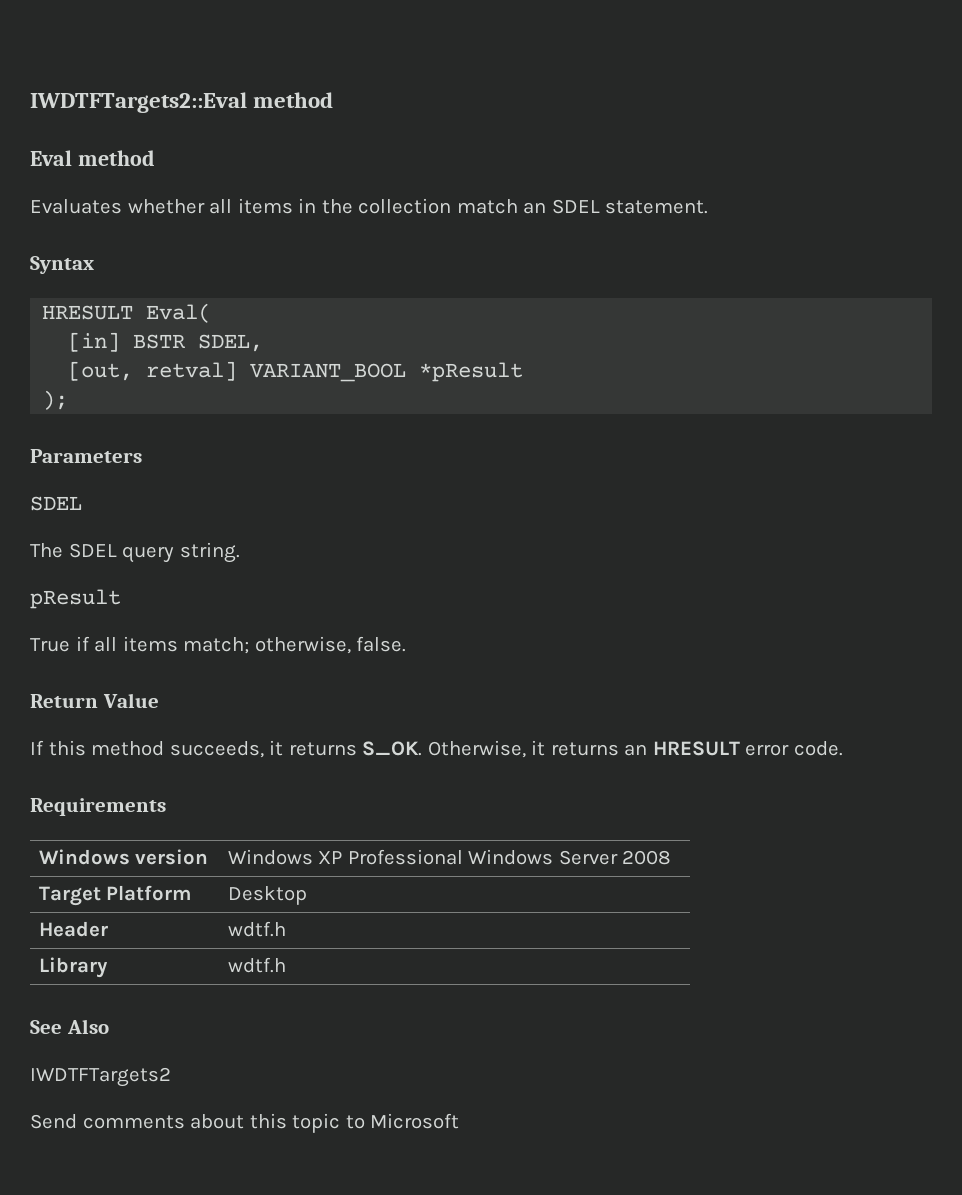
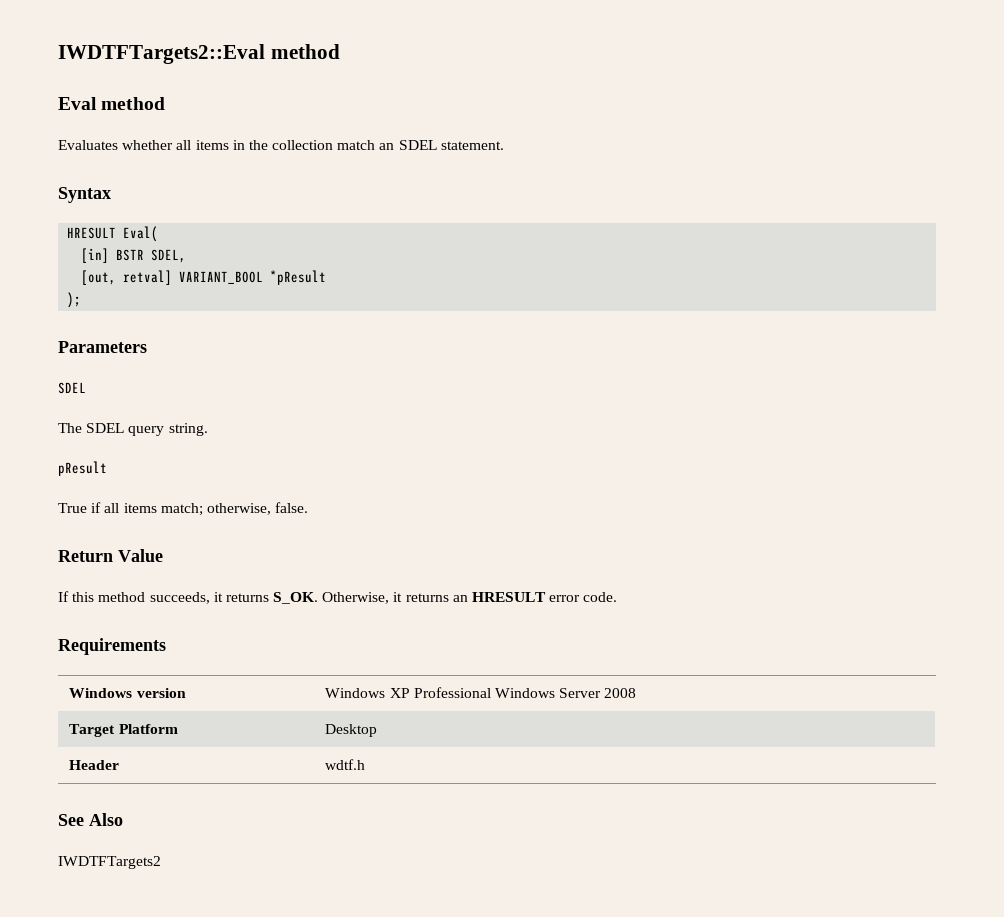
[38,957,108,978] [227,957,286,973] // Library | wdtf.h -> (366, 764) none
[30,1113,460,1133] // Send comments about this topic to Microsoft -> (161, 862) none

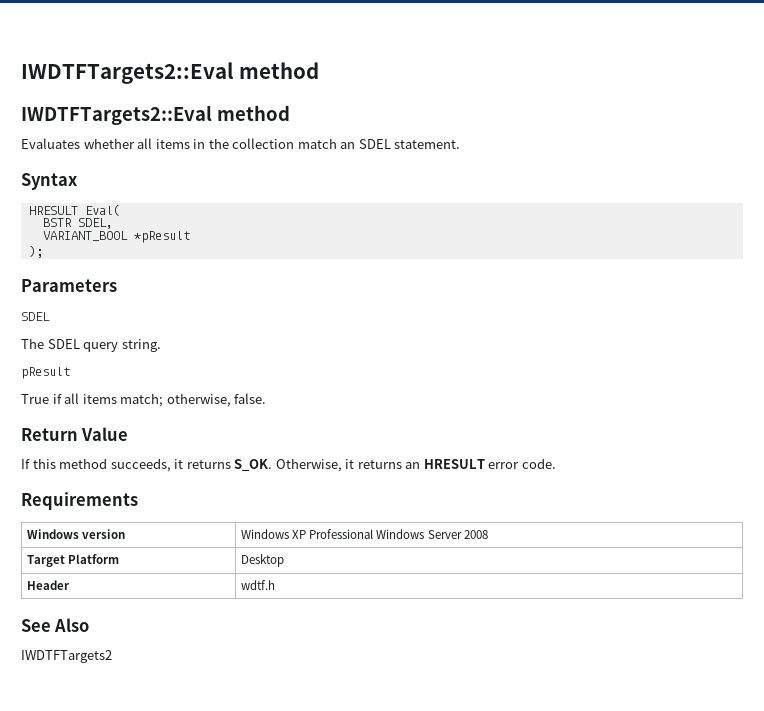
[58,44,340,64] [58,97,97,110] IWDTFTargets2::Eval method // Eval -> [21,62,319,84] [21,105,212,125] IWDTFTargets2::Eval method // IWDTFTargets2::Eval
[81,248,110,263] [in] -> (120, 210) none
[81,270,173,285] [out, retval] -> (113, 223) none

